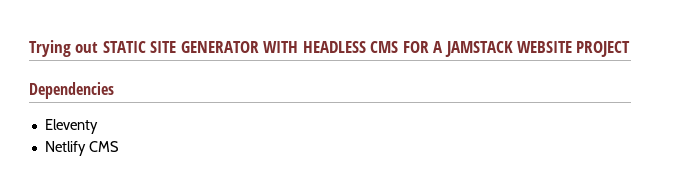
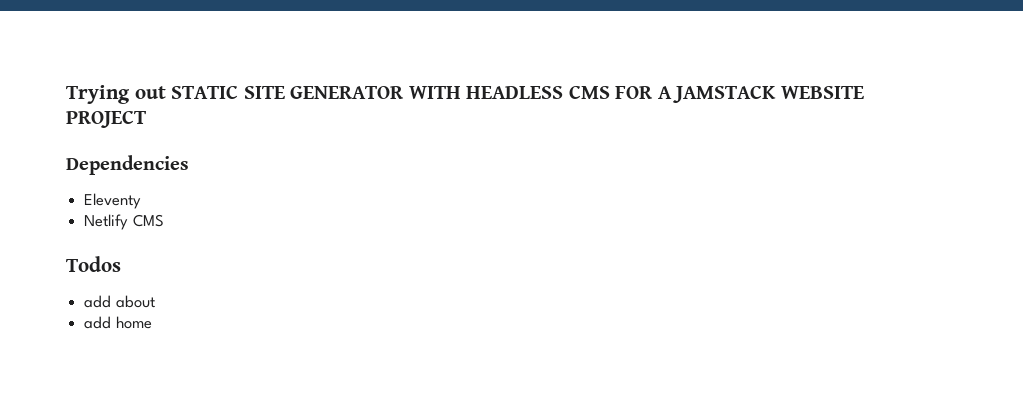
(119, 146) none -> [66,256,121,272] [84,295,155,308] [84,316,152,329] // Todos // add about // add home

